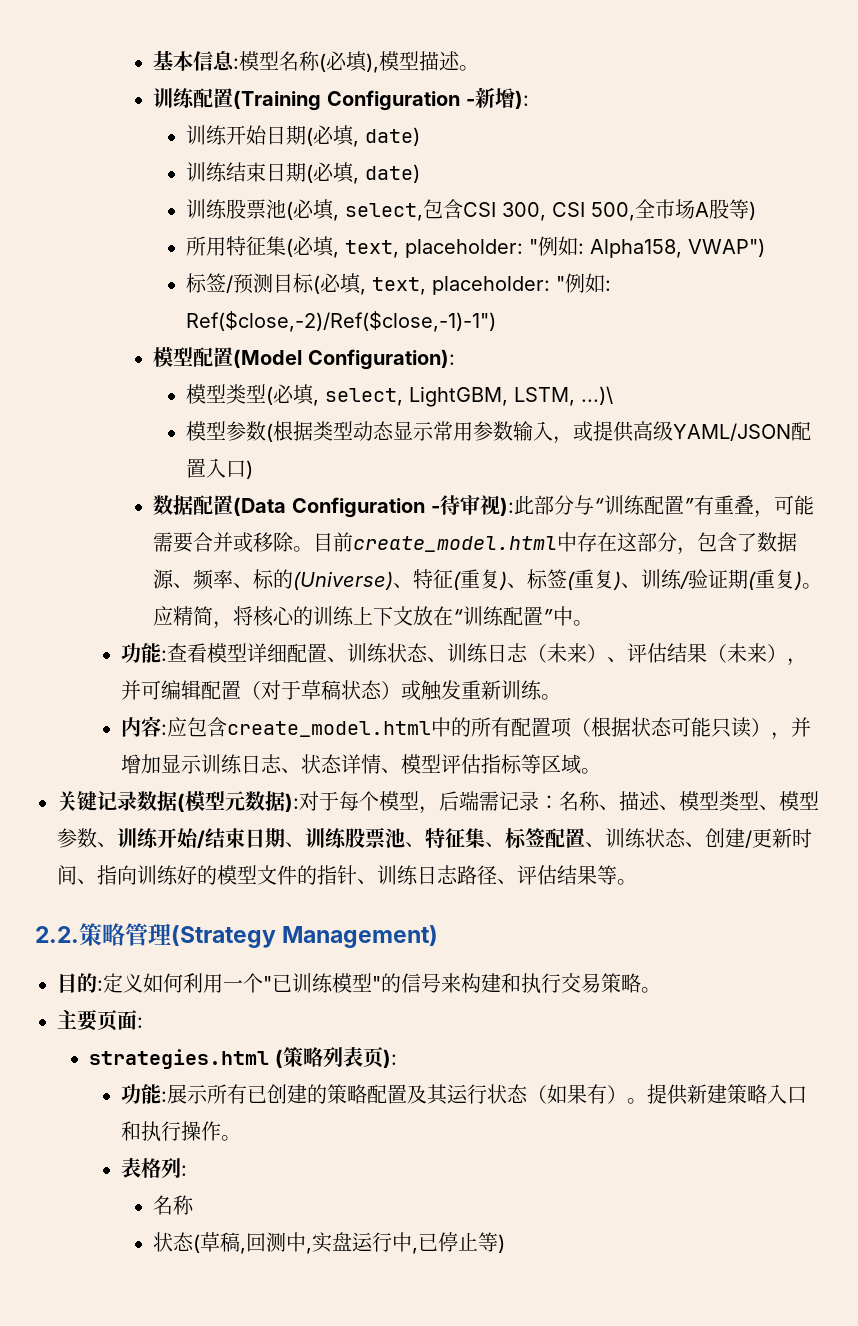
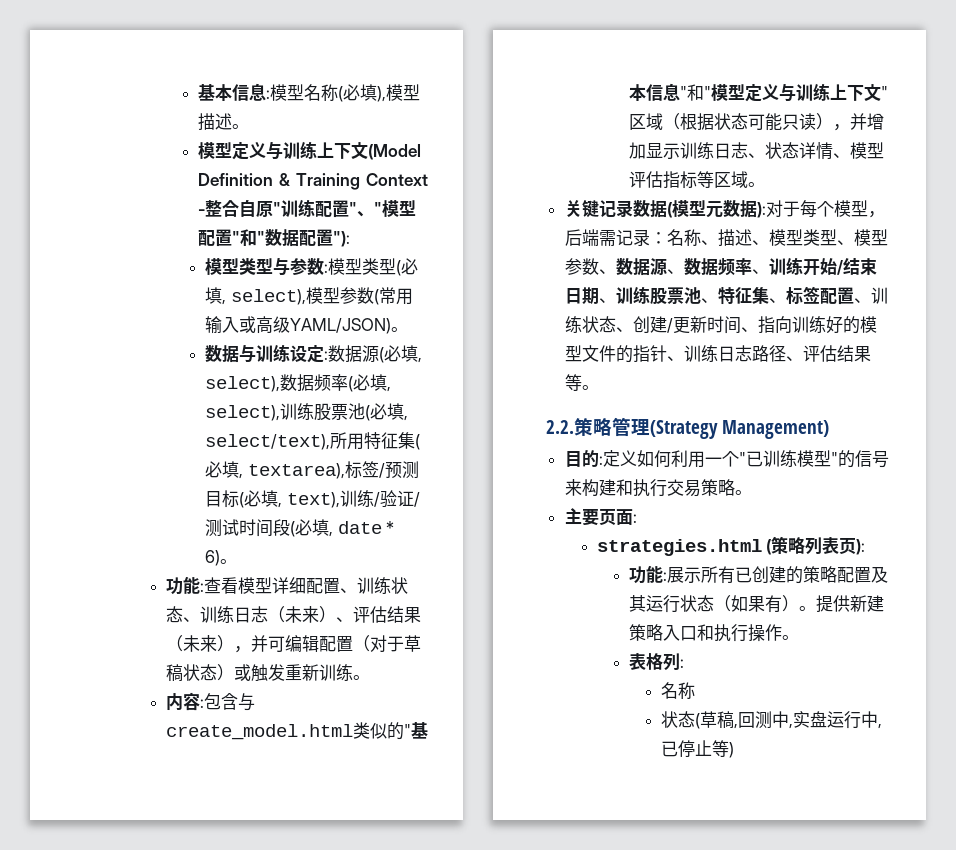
[153,87,530,111] [185,125,420,147] [185,162,420,184] 训练配置(Training Configuration -新增): // 训练开始日期(必填, date) // 训练结束日期(必填, date) // -> [198,141,422,160] [198,173,428,190] [198,199,417,218] [198,229,351,247] [205,257,419,276] [205,287,413,305] [205,316,409,334] [205,344,423,363] [205,374,392,392] [205,405,281,421] 模型定义与训练上下文(Model Definition & Training Context -整合自原"训练配置"、"模型配置"和"数据配置"): // 模型类型与参数:模型类型(必填, select),模型参数(常用输入或高级YAML/JSON)。 // 数据与训练设定:数据源(必填, select),数据频率(必填, select),
[344,199,756,221] select,包含CSI 300, CSI 500,全市场A股等) // -> [205,434,331,450] select/text),
[344,236,765,258] text, placeholder: "例如: Alpha158, VWAP") // -> [247,463,345,479] textarea),
[371,273,611,295] [185,311,496,332] [153,347,456,370] [185,384,613,407] [185,421,811,444] [185,458,253,479] [153,495,815,518] [153,532,798,555] [153,569,823,590] [153,606,574,629] text, placeholder: "例如: Ref($close,-2)/Ref($close,-1)-1") // 模型配置(Model Configuration): // 模型类型(必填, select, LightGBM, LSTM, ...)\ // 模型参数(根据类型动态显示常用参数输入，或提供高级YAML/JSON配置入口) // 数据配置(Data Configuration -待审视):此部分与“训练配置”有重叠，可能需要合并或移除。目前create_model.html中存在这部分，包含了数据源、频率、标的(Universe)、特征(重复)、标签(重复)、训练/验证期(重复)。应精简，将核心的训练上下文放在“训练配置”中 -> [286,490,420,508] [205,519,395,537] [205,550,221,566] text),训练/验证/测试时间段(必填, date * 6)
[167,717,573,738] 应包含create_model.html中的所有配置项 -> [203,693,255,711] [165,722,428,740] [628,83,888,102] [628,113,663,130] 包含与create_model.html类似的"基本信息"和"模型定义与训练上下文"区域
(117, 844) none -> [615,258,769,276] 数据源、数据频率、

